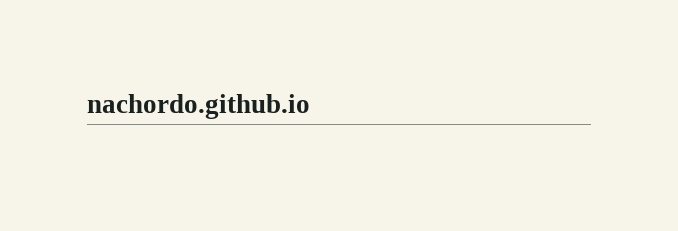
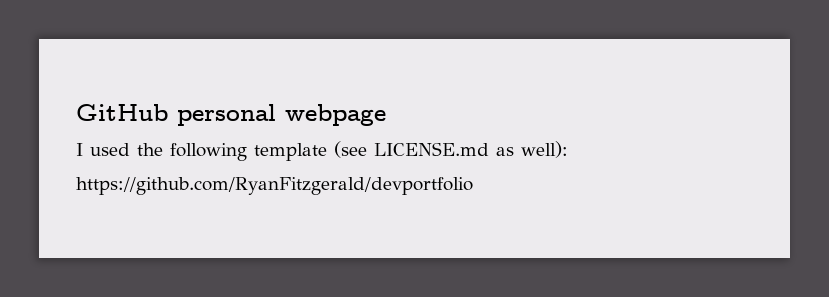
[87,94,310,119] nachordo.github.io -> [76,104,386,126] [76,141,568,161] [76,177,473,195] GitHub personal webpage // I used the following template (see LICENSE.md as well): // https://github.com/RyanFitzgerald/devportfolio

